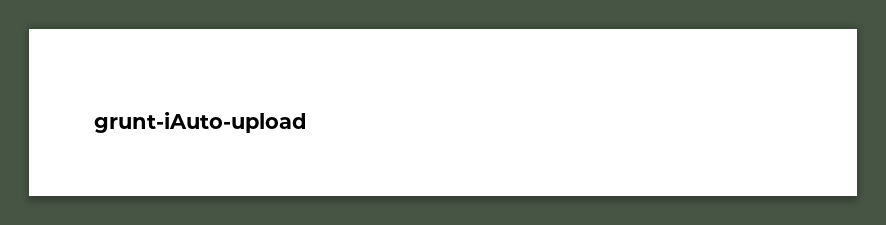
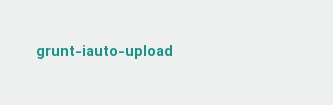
[94,112,307,133] grunt-iAuto-upload -> [36,45,173,59] grunt-iauto-upload

